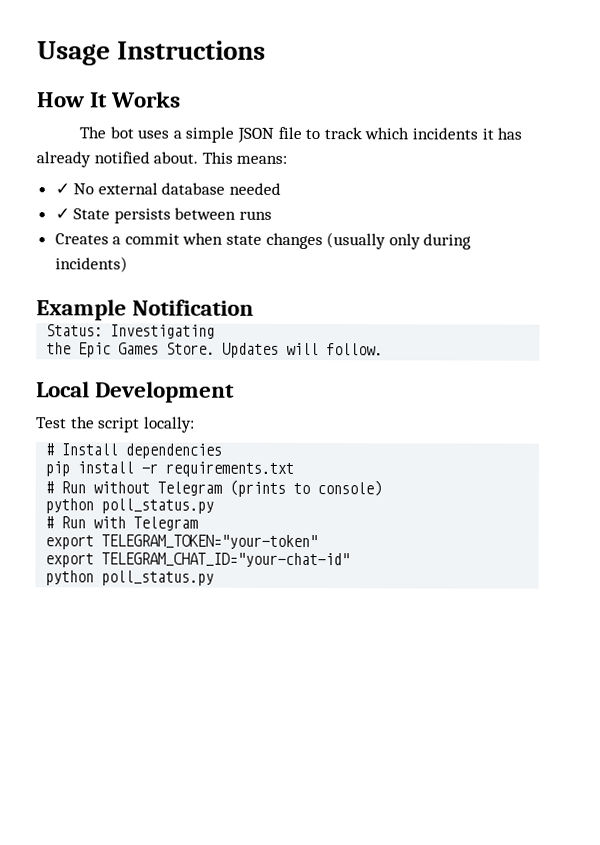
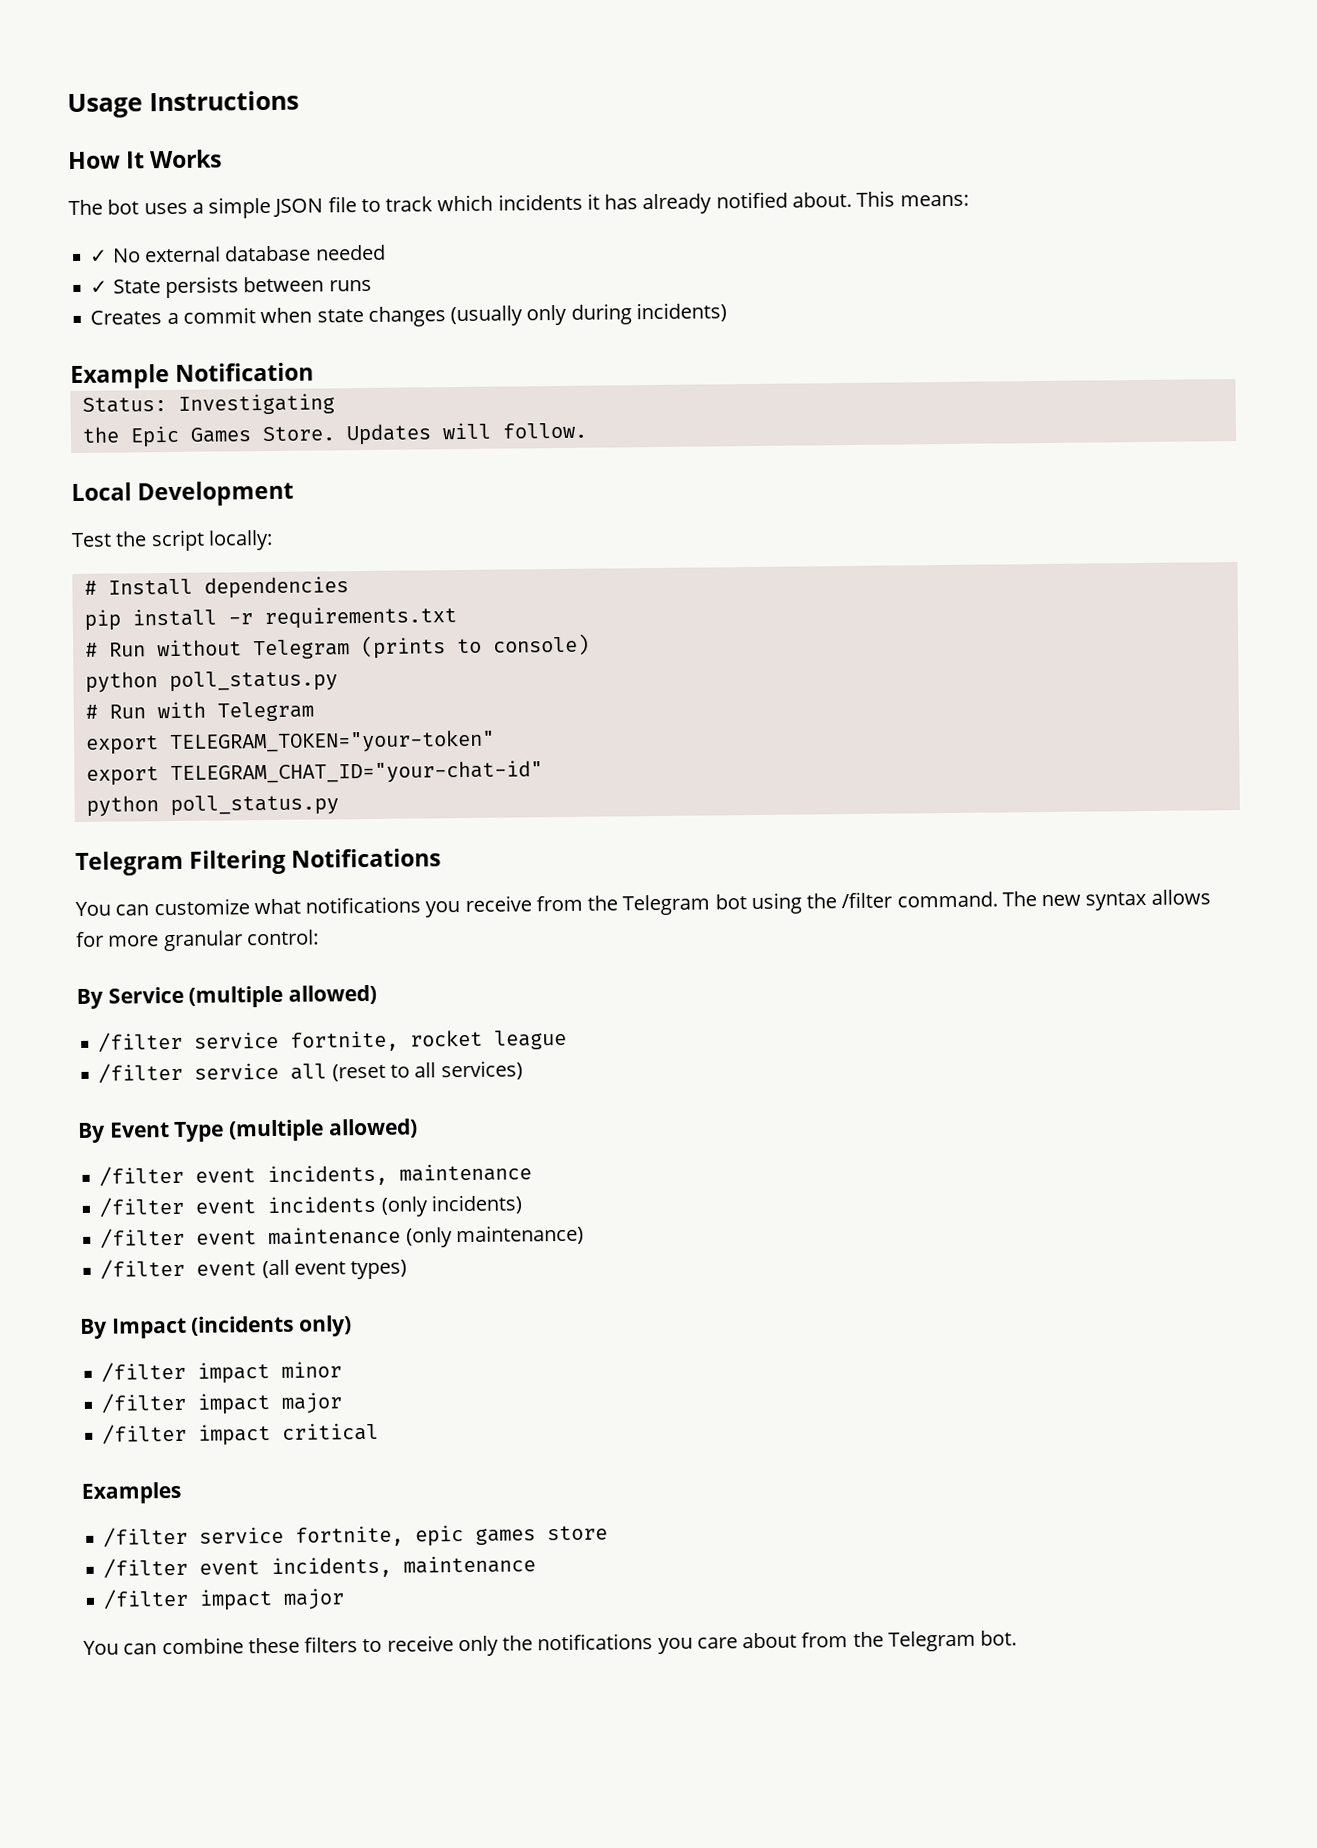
(215, 578) none -> [75,848,442,877] [75,889,1211,918] [76,929,319,952] [76,984,378,1009] [98,1029,568,1053] [98,1060,523,1084] [78,1118,418,1143] [99,1163,533,1187] [99,1194,522,1218] [100,1224,584,1249] [100,1258,408,1280] [80,1315,353,1339] [101,1361,343,1384] [101,1392,344,1415] [102,1422,380,1446] [81,1481,181,1504] [103,1525,609,1548] [103,1555,537,1579] [103,1588,346,1611] [83,1630,1018,1657] // Telegram Filtering Notifications // You can customize what notifications you receive from the Telegram bot using the /filter command. The new syntax allows for more granular control: // By Service (multiple allowed) // /filter service fortnite, rocket league // /filter service all (reset to all services) // By Event Type (multiple allowed) // /filter event incidents, maintenance // /filter event incidents (only incidents) // /filter event maintenance (only maintenance) // /filter event (all event types) // By Impact (incidents only) // /filter impact minor // /filter impact major // /filter impact critical // Examples // /filter service fortnite, epic games store // /filter event incidents, maintenance // /filter impact major // You can combine these filters to receive only the notifications you care about from the Telegram bot.

